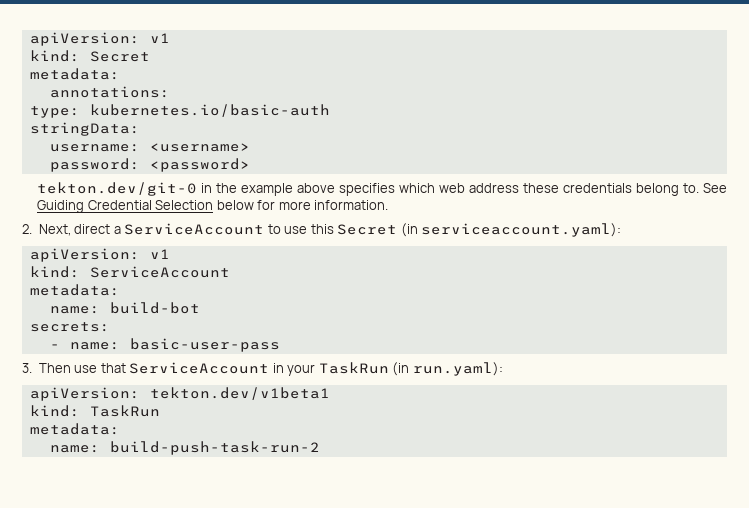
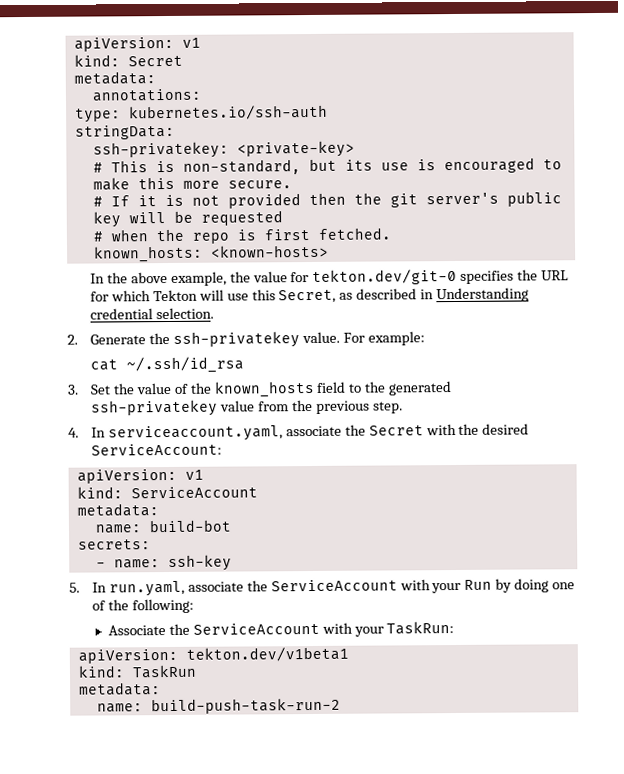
[89,104,330,117] kubernetes.io/basic-auth -> [128,104,328,121] kubernetes.io/ssh-auth
[49,143,250,152] [49,158,250,172] [37,182,727,196] [37,200,389,213] [22,223,622,237] username: <username> // password: <password> // tekton.dev/git-0 in the example above specifies which web address these credentials belong to. See Guiding Credential Selection below for more information. // 2. Next, direct a ServiceAccount to use this Secret (in serviceaccount.yaml): -> [92,140,355,159] [92,157,562,175] [92,176,292,191] [92,191,562,209] [92,210,283,228] [92,227,391,244] [93,244,329,263] [89,268,570,286] [89,287,530,304] [89,307,214,320] [67,331,425,348] [89,356,244,374] [67,380,453,398] [90,399,403,417] [68,423,530,442] [90,443,222,456] ssh-privatekey: <private-key> // # This is non-standard, but its use is encouraged to make this more secure. // # If it is not provided then the git server's public key will be requested // # when the repo is first fetched. // known_hosts: <known-hosts> // In the above example, the value for tekton.dev/git-0 specifies the URL for which Tekton will use this Secret, as described in Understanding credential selection. // 2. Generate the ssh-privatekey value. For example: // cat ~/.ssh/id_rsa // 3. Set the value of the known_hosts field to the generated ssh-privatekey value from the previous step. // 4. In serviceaccount.yaml, associate the Secret with the desired ServiceAccount:
[129,338,280,352] [22,362,503,376] basic-user-pass // 3. Then use that ServiceAccount in your TaskRun (in run.yaml): -> [167,554,232,572] [69,578,576,597] [91,598,194,614] [107,621,455,637] ssh-key // 5. In run.yaml, associate the ServiceAccount with your Run by doing one of the following: // Associate the ServiceAccount with your TaskRun:

